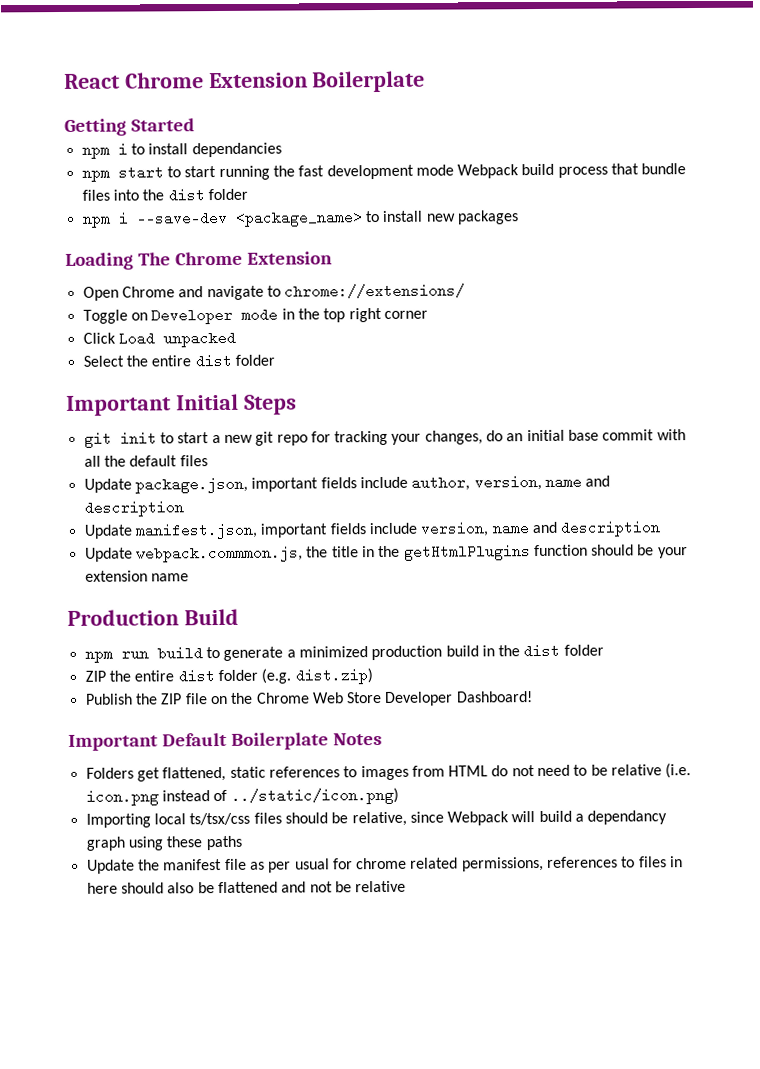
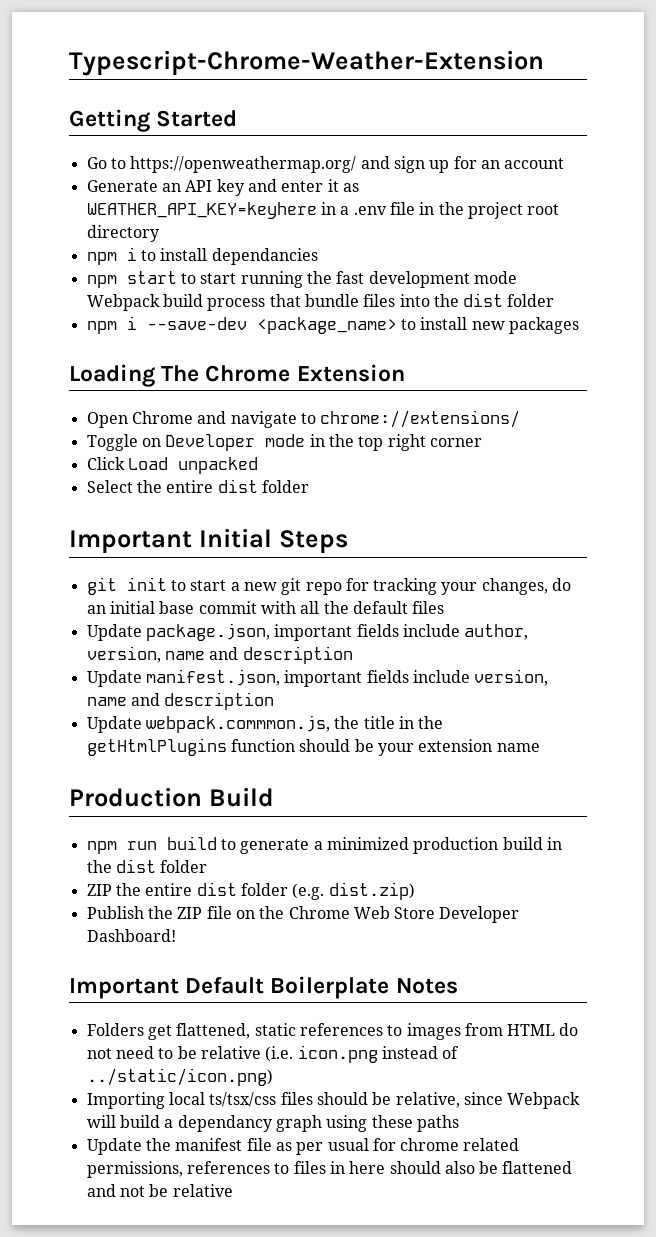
[64,70,426,93] [64,118,196,136] React Chrome Extension Boilerplate // Getting Started -> [69,50,544,76] [69,109,238,132] [86,156,565,173] [86,179,359,196] [86,202,560,219] [86,225,160,242] Typescript-Chrome-Weather-Extension // Getting Started // Go to https://openweathermap.org/ and sign up for an account // Generate an API key and enter it as WEATHER_API_KEY=keyhere in a .env file in the project root directory

